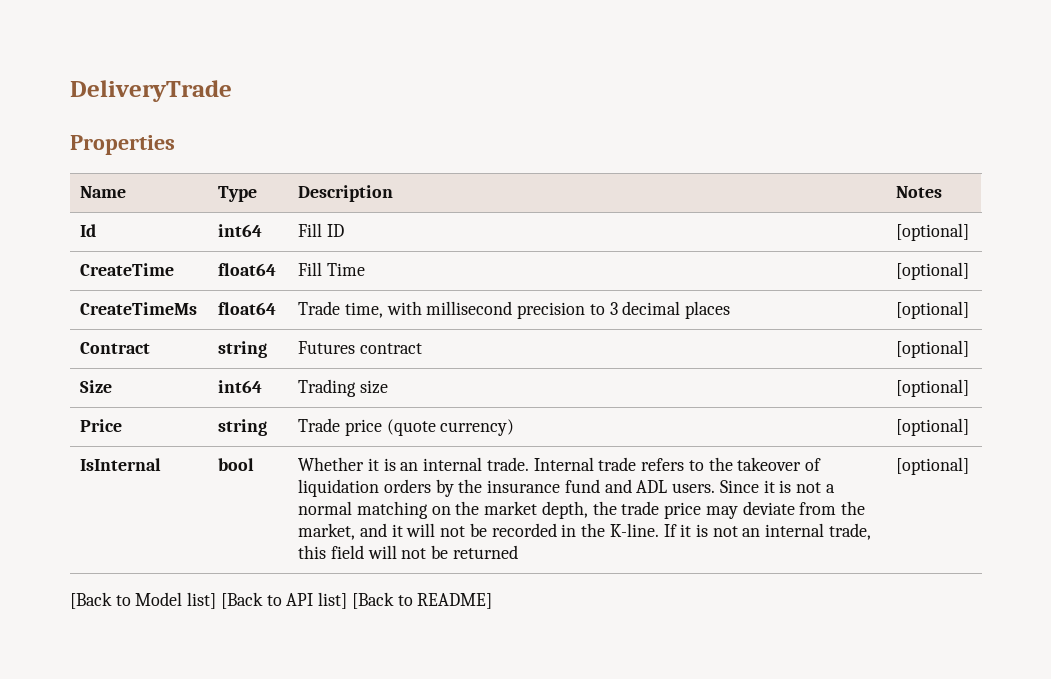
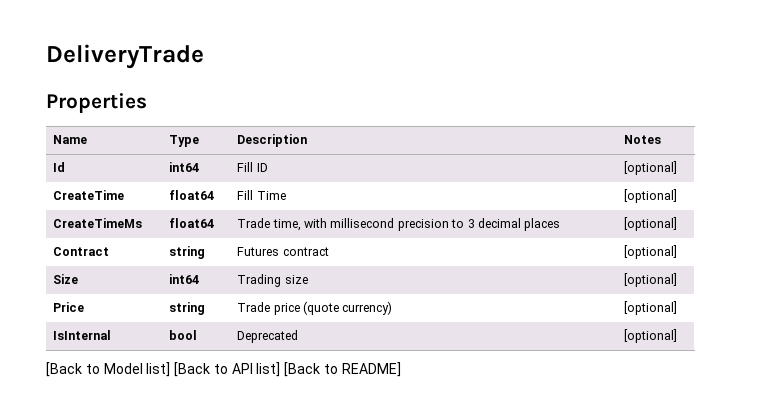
[298,457,821,471] [298,479,835,497] [298,501,865,519] [298,523,871,540] [298,545,518,559] Whether it is an internal trade. Internal trade refers to the takeover of liquidation orders by the insurance fund and ADL users. Since it is not a normal matching on the market depth, the trade price may deviate from the market, and it will not be recorded in the K-line. If it is not an internal trade, this field will not be returned -> [237,330,299,343] Deprecated

